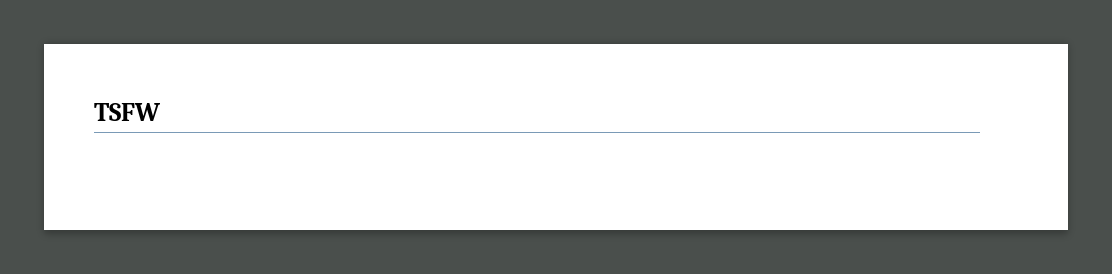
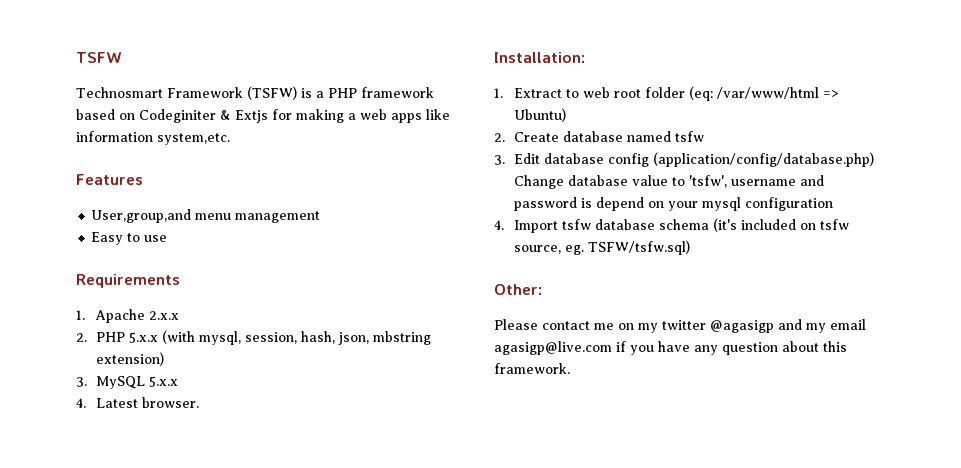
(161, 112) none -> [76,86,434,100] [76,109,450,123] [76,131,230,145] [76,174,143,185] [91,209,321,223] [91,232,168,245] [76,274,180,288] [76,309,179,323] [76,330,431,345] [95,352,164,366] [76,376,178,389] [76,397,199,408] [494,52,585,63] [494,86,839,101] [513,108,566,122] [494,131,704,142] [494,152,874,167] [513,175,824,189] [513,197,833,211] [494,218,849,233] [513,240,690,255] [494,284,542,295] [494,319,866,333] [494,341,847,355] [494,363,570,374] // Technosmart Framework (TSFW) is a PHP framework based on Codeginiter & Extjs for making a web apps like information system,etc. // Features // User,group,and menu management // Easy to use // Requirements // 1. Apache 2.x.x // 2. PHP 5.x.x (with mysql, session, hash, json, mbstring extension) // 3. MySQL 5.x.x // 4. Latest browser. // Installation: // 1. Extract to web root folder (eq: /var/www/html => Ubuntu) // 2. Create database named tsfw // 3. Edit database config (application/config/database.php) Change database value to 'tsfw', username and password is depend on your mysql configuration // 4. Import tsfw database schema (it's included on tsfw source, eg. TSFW/tsfw.sql) // Other: // Please contact me on my twitter @agasigp and my email agasigp@live.com if you have any question about this framework.

